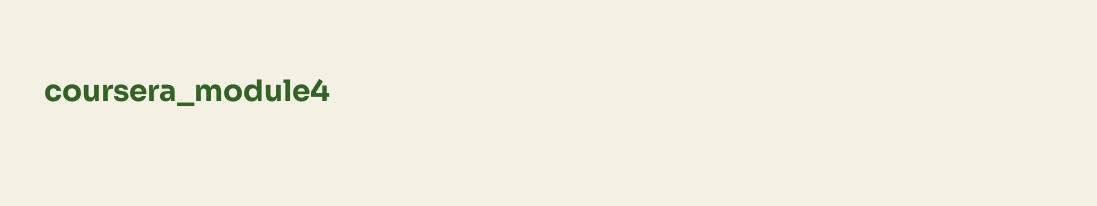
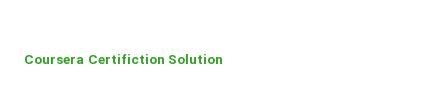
[44,78,330,107] coursera_module4 -> [24,54,224,64] Coursera Certifiction Solution

